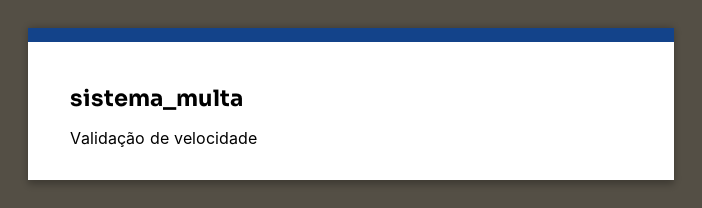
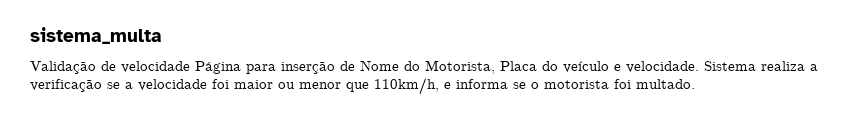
(257, 138) none -> [195,60,818,74] [30,77,695,95] Página para inserção de Nome do Motorista, Placa do veículo e velocidade. Sistema realiza a verificação se a velocidade foi maior ou menor que 110km/h, e informa se o motorista foi multado.

